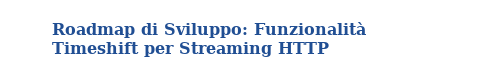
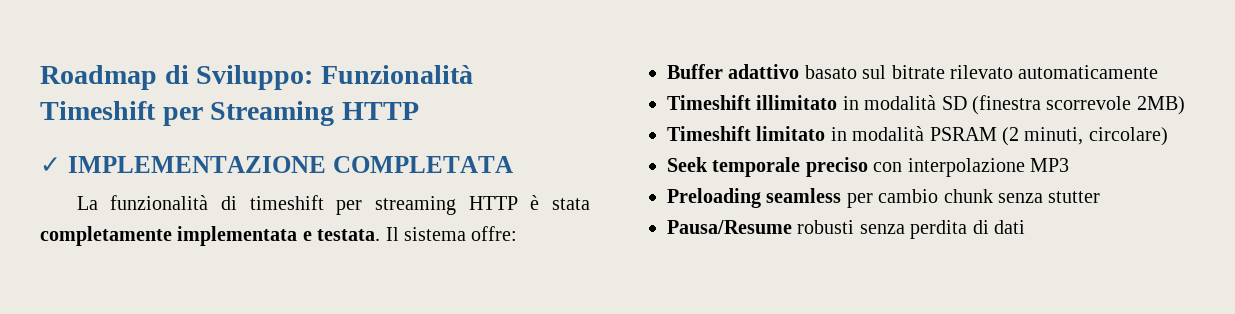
(329, 48) none -> [40,156,513,173] [76,195,590,215] [40,226,518,246] [667,64,1159,79] [667,95,1185,115] [667,126,1168,146] [667,157,1069,177] [667,188,1101,208] [667,220,1025,239] // ✓ IMPLEMENTAZIONE COMPLETATA // La funzionalità di timeshift per streaming HTTP è stata completamente implementata e testata. Il sistema offre: // Buffer adattivo basato sul bitrate rilevato automaticamente // Timeshift illimitato in modalità SD (finestra scorrevole 2MB) // Timeshift limitato in modalità PSRAM (2 minuti, circolare) // Seek temporale preciso con interpolazione MP3 // Preloading seamless per cambio chunk senza stutter // Pausa/Resume robusti senza perdita di dati

